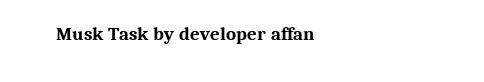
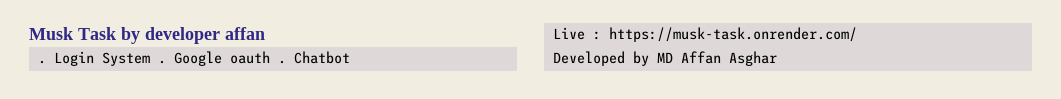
(315, 33) none -> [38,51,351,66] [553,27,858,42] [553,51,778,66] // . Login System . Google oauth . Chatbot // Live : https://musk-task.onrender.com/ // Developed by MD Affan Asghar

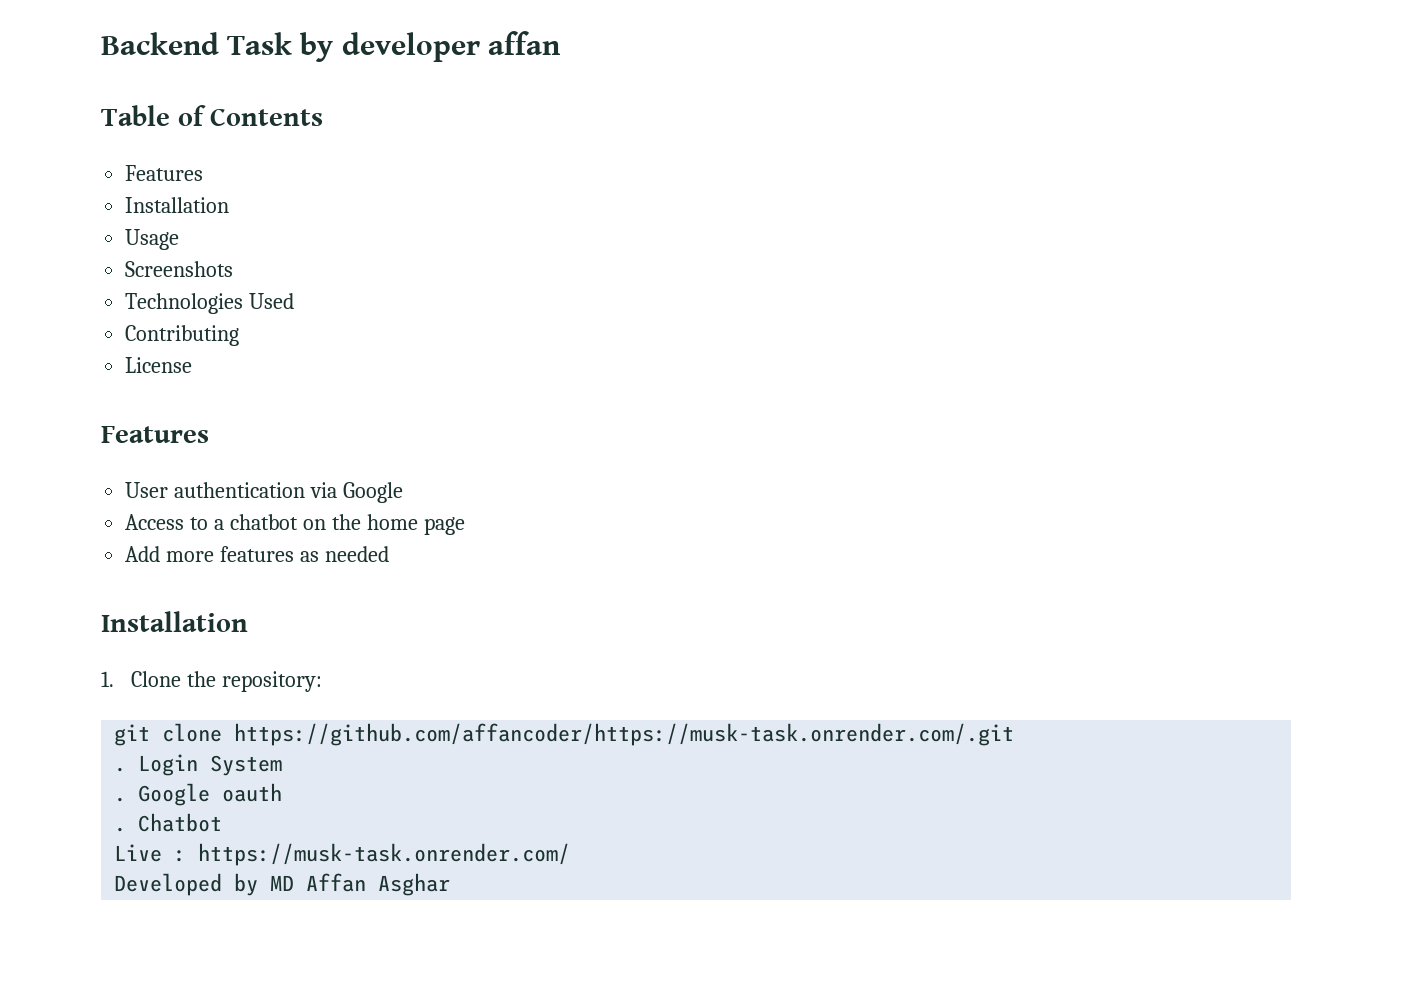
[29,27,73,40] Musk -> [101,32,219,55] Backend
(265, 33) none -> [101,105,324,126] [125,165,204,181] [125,197,230,213] [125,229,180,250] [125,261,234,277] [125,293,295,314] [125,325,240,346] [125,357,193,373] [101,426,209,443] [125,482,404,503] [125,514,465,535] [125,546,389,562] [101,611,248,632] [101,671,322,692] [114,723,1015,746] // Table of Contents // Features // Installation // Usage // Screenshots // Technologies Used // Contributing // License // Features // User authentication via Google // Access to a chatbot on the home page // Add more features as needed // Installation // 1. Clone the repository: // git clone https://github.com/affancoder/https://musk-task.onrender.com/.git
(151, 59) none -> (283, 765) //
(271, 57) none -> (283, 792) //

